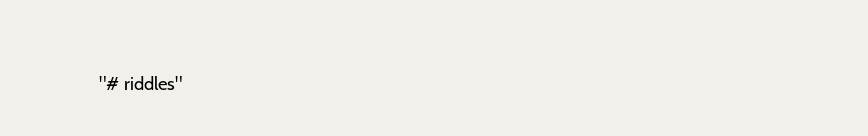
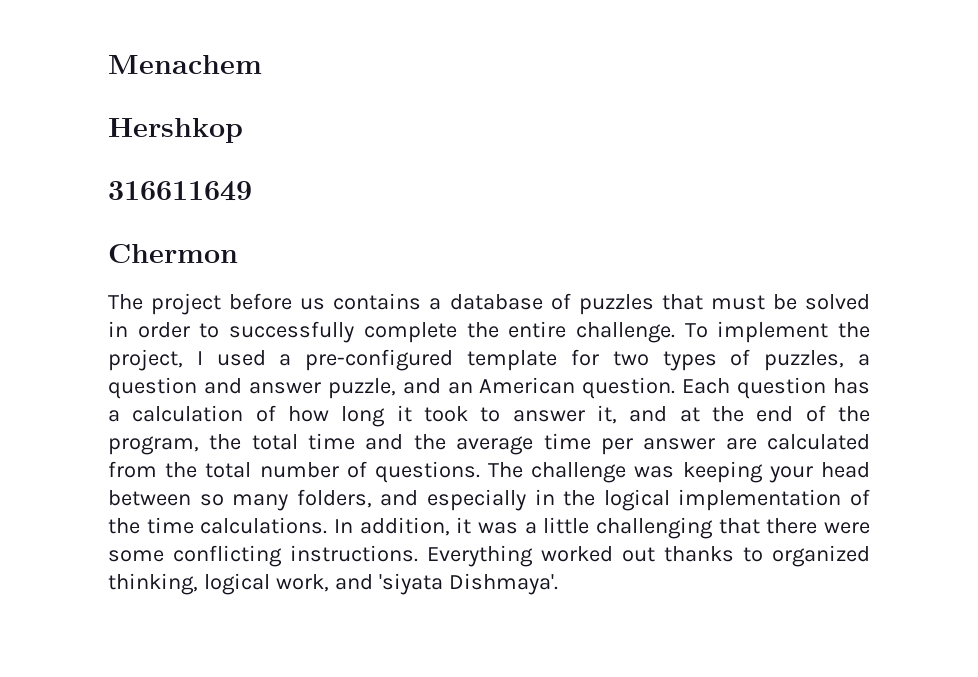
[99,76,182,90] "# riddles" -> [108,55,262,74] [108,118,243,143] [108,181,252,201] [108,244,238,263] [108,293,871,315] [108,321,871,343] [108,349,871,371] [108,377,870,399] [108,405,871,427] [108,433,871,455] [108,461,870,483] [108,489,871,511] [108,517,870,539] [108,545,870,567] [108,573,558,595] Menachem // Hershkop // 316611649 // Chermon // The project before us contains a database of puzzles that must be solved in order to successfully complete the entire challenge. To implement the project, I used a pre-configured template for two types of puzzles, a question and answer puzzle, and an American question. Each question has a calculation of how long it took to answer it, and at the end of the program, the total time and the average time per answer are calculated from the total number of questions. The challenge was keeping your head between so many folders, and especially in the logical implementation of the time calculations. In addition, it was a little challenging that there were some conflicting instructions. Everything worked out thanks to organized thinking, logical work, and 'siyata Dishmaya'.

